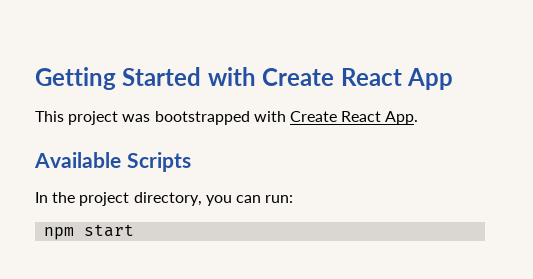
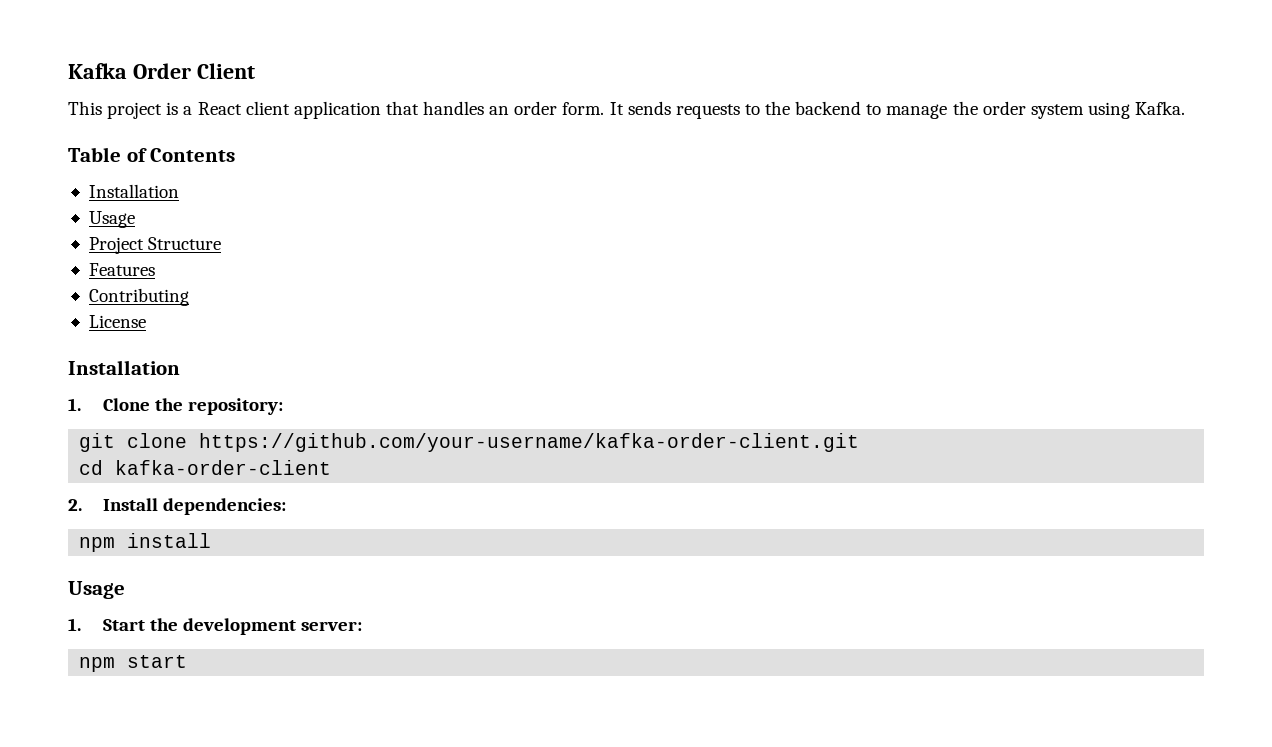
[35,67,454,90] [35,111,419,125] [34,152,191,172] [35,192,294,206] Getting Started with Create React App // This project was bootstrapped with Create React App. // Available Scripts // In the project directory, you can run: -> [68,63,255,79] [68,101,1186,119] [68,147,236,162] [88,184,179,198] [88,211,135,228] [88,237,222,254] [88,263,155,276] [88,288,189,306] [88,315,146,328] [68,360,180,375] [68,398,284,415] [79,433,860,452] [79,460,332,475] [68,498,287,515] [79,533,212,552] [68,581,125,599] [68,618,363,635] Kafka Order Client // This project is a React client application that handles an order form. It sends requests to the backend to manage the order system using Kafka. // Table of Contents // Installation // Usage // Project Structure // Features // Contributing // License // Installation // 1. Clone the repository: // git clone https://github.com/your-username/kafka-order-client.git // cd kafka-order-client // 2. Install dependencies: // npm install // Usage // 1. Start the development server:

